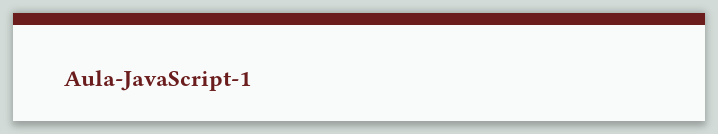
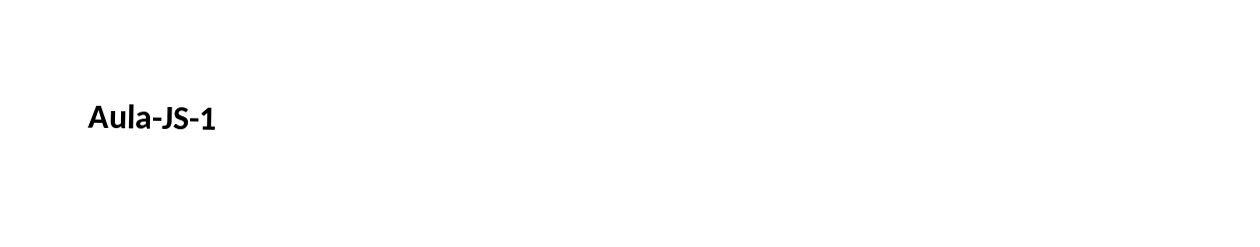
[64,70,251,91] Aula-JavaScript-1 -> [87,103,217,130] Aula-JS-1

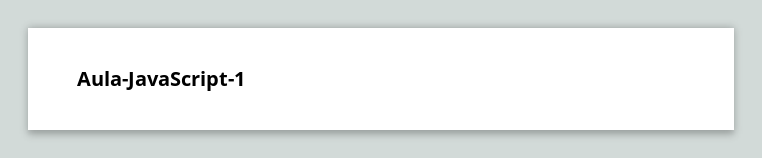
[87,103,217,130] Aula-JS-1 -> [77,71,245,91] Aula-JavaScript-1

